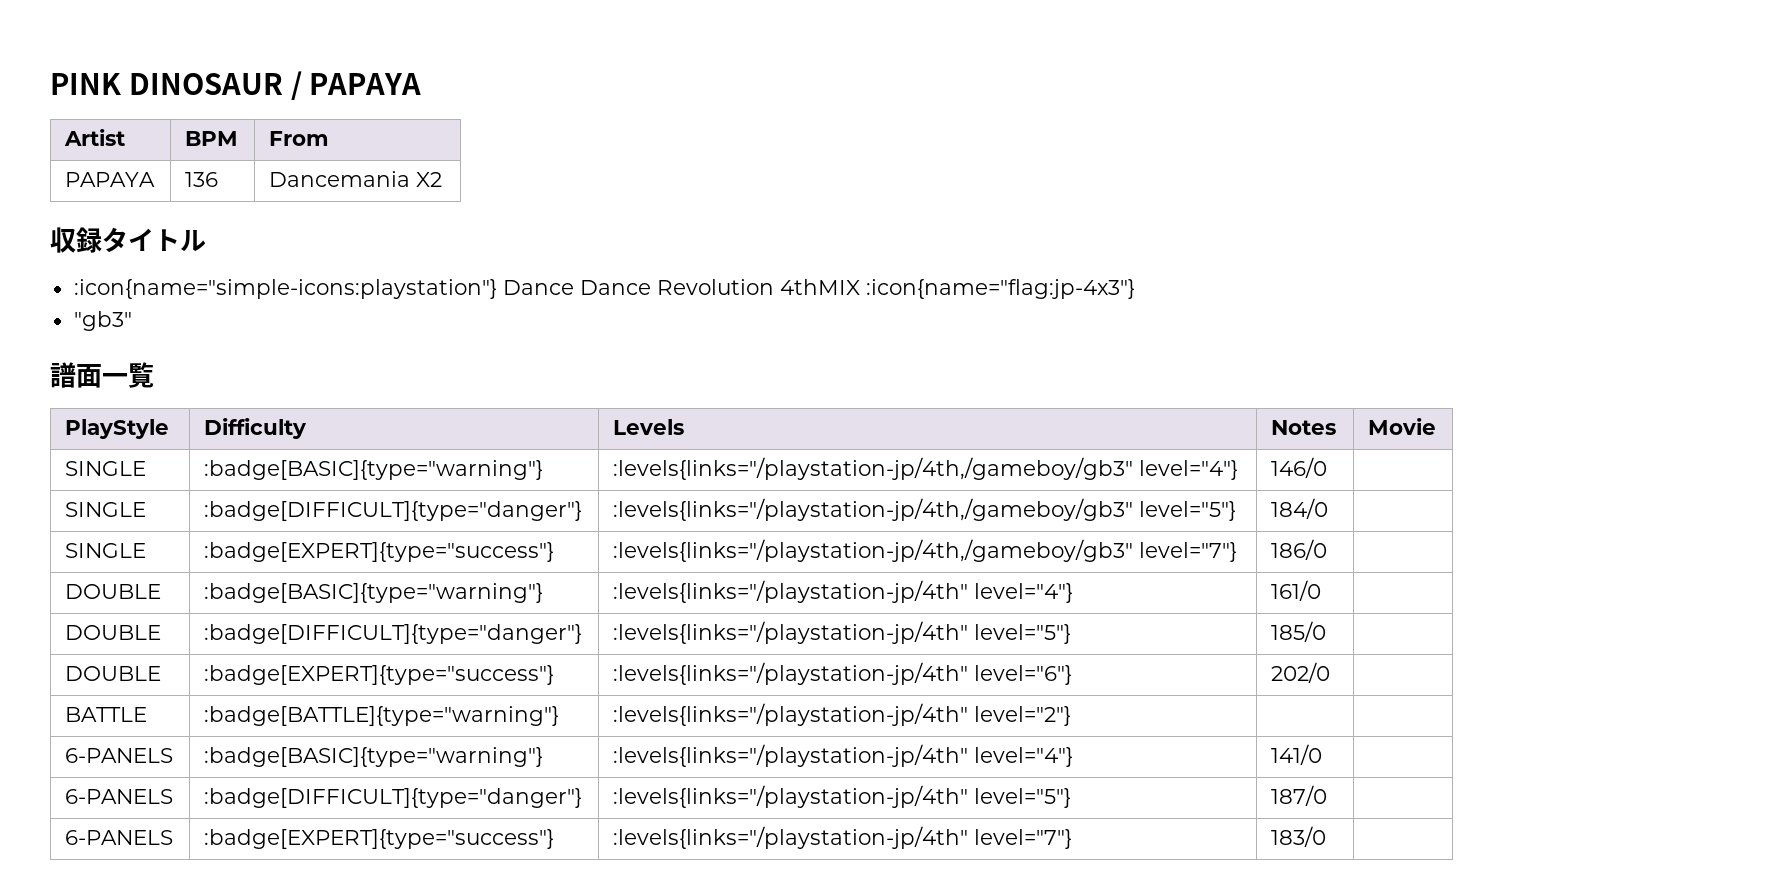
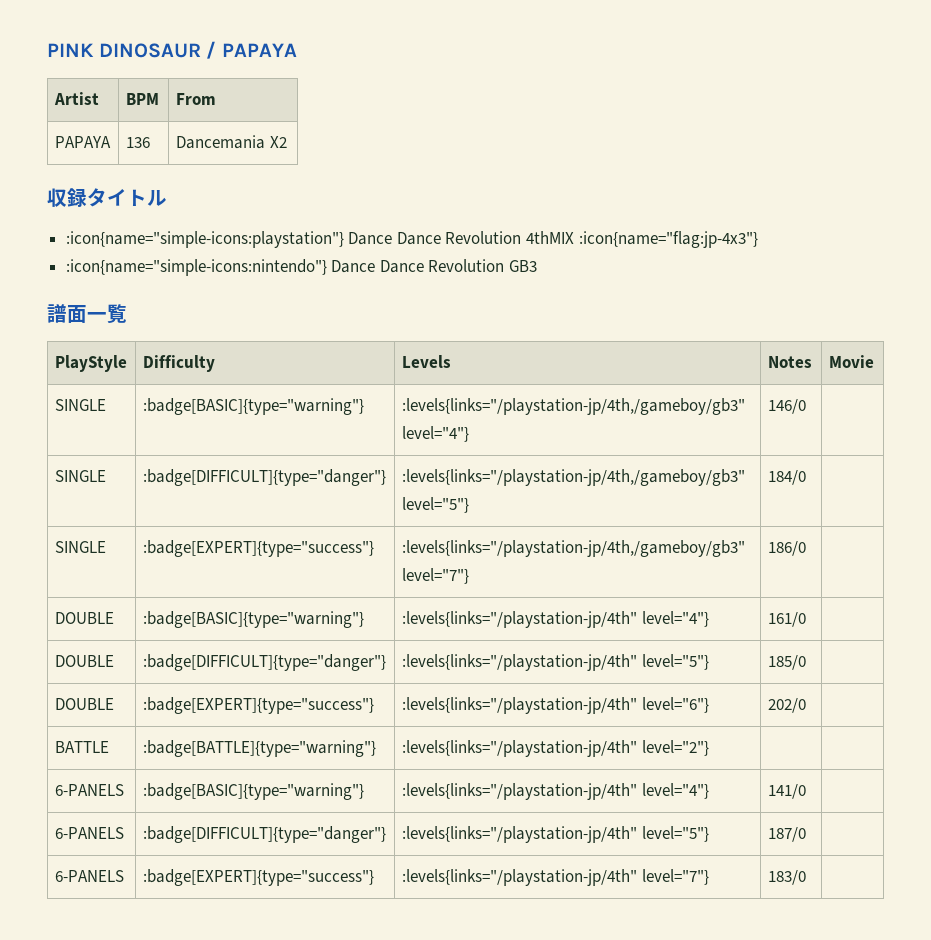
[73,311,132,331] "gb3" -> [65,259,538,276] :icon{name="simple-icons:nintendo"} Dance Dance Revolution GB3

